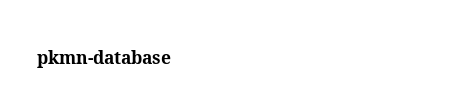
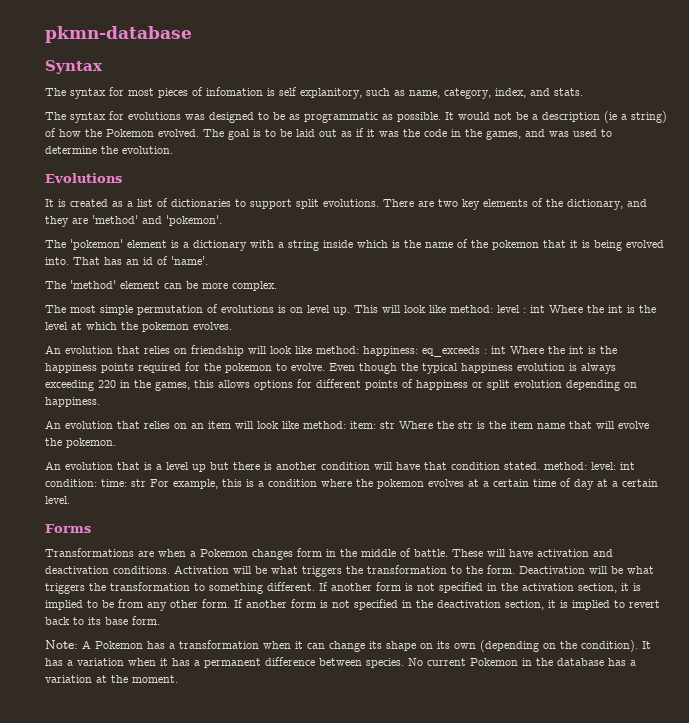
(171, 59) none -> [45,60,103,74] [45,87,583,99] [45,111,667,123] [45,128,612,140] [45,146,173,154] [45,173,122,183] [45,198,647,210] [45,215,222,227] [45,239,664,251] [45,256,208,265] [45,280,277,291] [45,304,656,315] [45,322,232,332] [45,345,617,357] [45,362,616,374] [45,379,637,391] [45,397,100,407] [45,420,649,429] [45,438,116,448] [45,461,635,472] [45,478,658,490] [45,496,70,504] [45,524,91,533] [45,548,613,560] [45,565,654,577] [45,582,641,594] [45,599,660,611] [45,616,160,625] [45,640,651,652] [45,657,636,668] [45,675,178,683] // Syntax // The syntax for most pieces of infomation is self explanitory, such as name, category, index, and stats. // The syntax for evolutions was designed to be as programmatic as possible. It would not be a description (ie a string) of how the Pokemon evolved. The goal is to be laid out as if it was the code in the games, and was used to determine the evolution. // Evolutions // It is created as a list of dictionaries to support split evolutions. There are two key elements of the dictionary, and they are 'method' and 'pokemon'. // The 'pokemon' element is a dictionary with a string inside which is the name of the pokemon that it is being evolved into. That has an id of 'name'. // The 'method' element can be more complex. // The most simple permutation of evolutions is on level up. This will look like method: level : int Where the int is the level at which the pokemon evolves. // An evolution that relies on friendship will look like method: happiness: eq_exceeds : int Where the int is the happiness points required for the pokemon to evolve. Even though the typical happiness evolution is always exceeding 220 in the games, this allows options for different points of happiness or split evolution depending on happiness. // An evolution that relies on an item will look like method: item: str Where the str is the item name that will evolve the pokemon. // An evolution that is a level up but there is another condition will have that condition stated. method: level: int condition: time: str For example, this is a condition where the pokemon evolves at a certain time of day at a certain level. // Forms // Transformations are when a Pokemon changes form in the middle of battle. These will have activation and deactivation conditions. Activation will be what triggers the transformation to the form. Deactivation will be what triggers the transformation to something different. If another form is not specified in the activation section, it is implied to be from any other form. If another form is not specified in the deactivation section, it is implied to revert back to its base form. // Note: A Pokemon has a transformation when it can change its shape on its own (depending on the condition). It has a variation when it has a permanent difference between species. No current Pokemon in the database has a variation at the moment.

